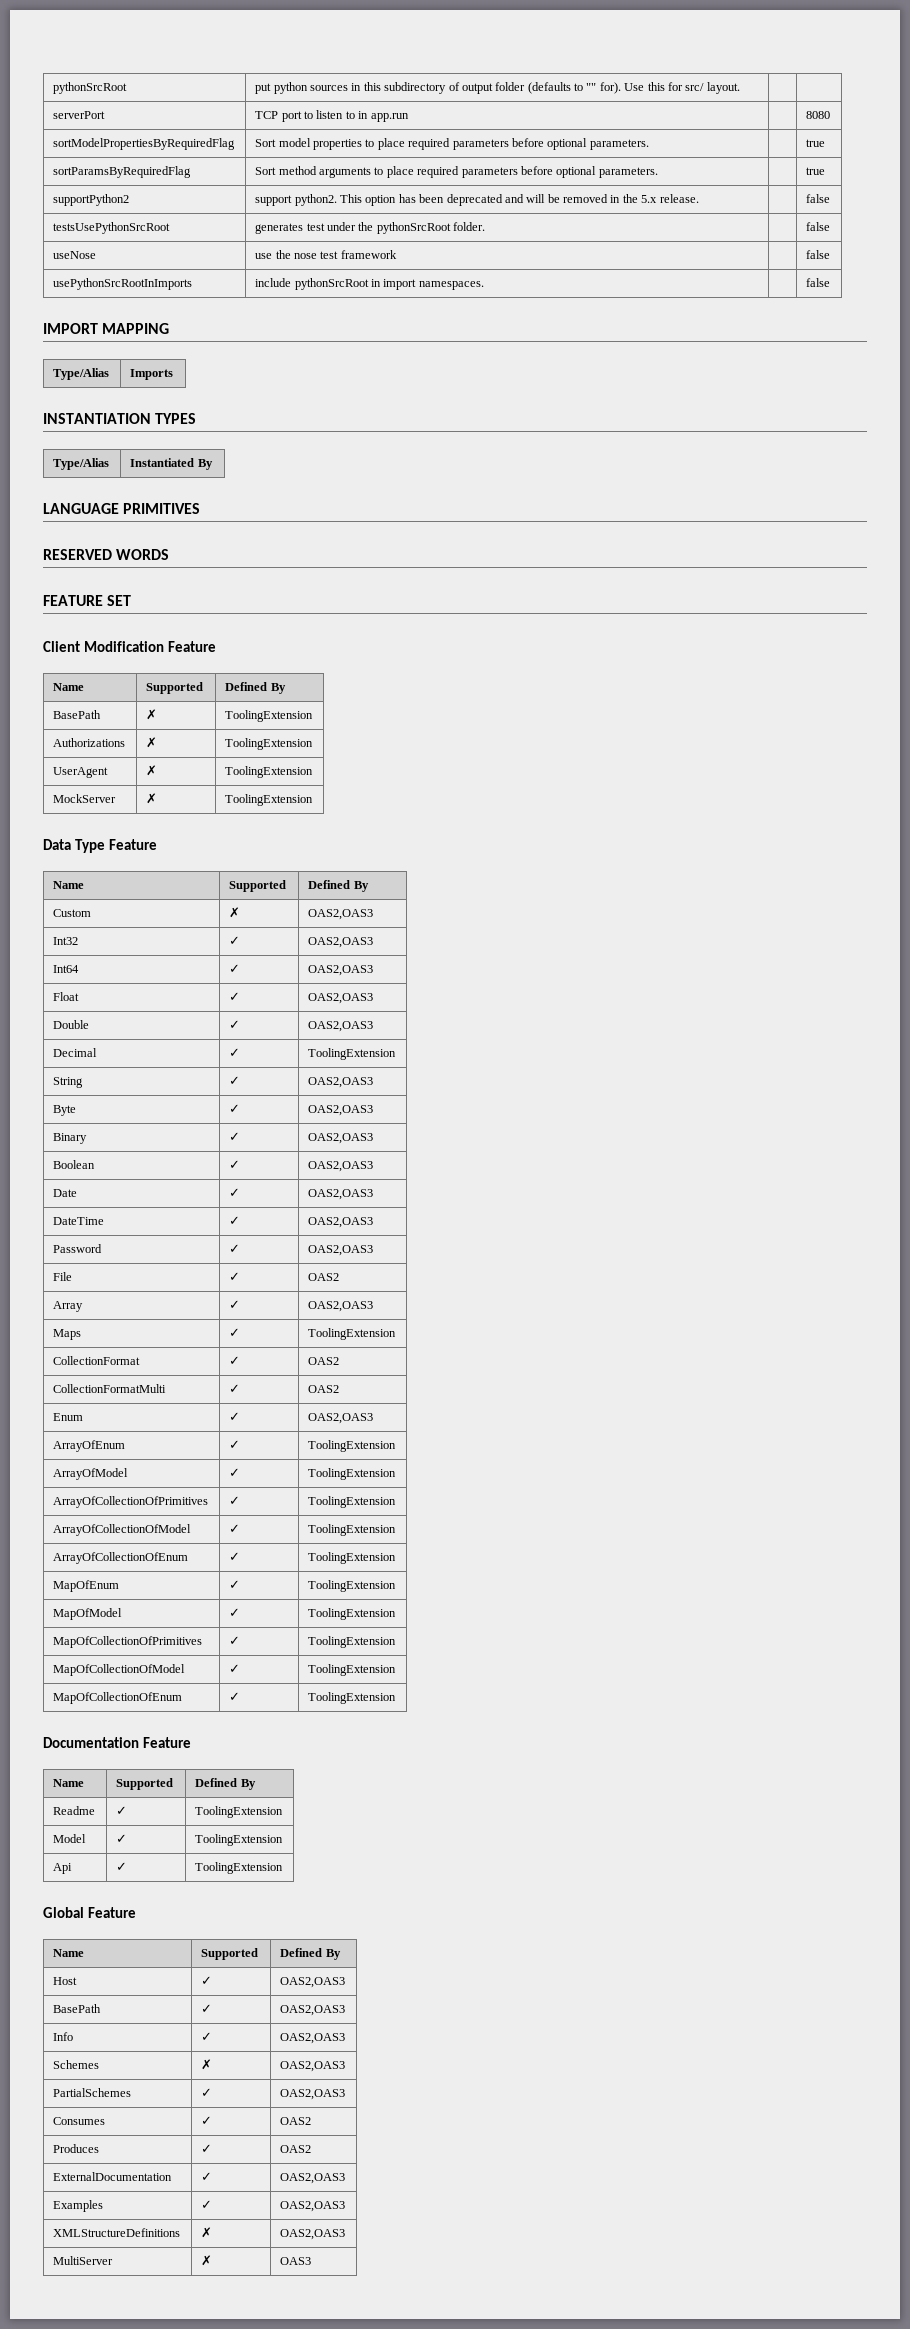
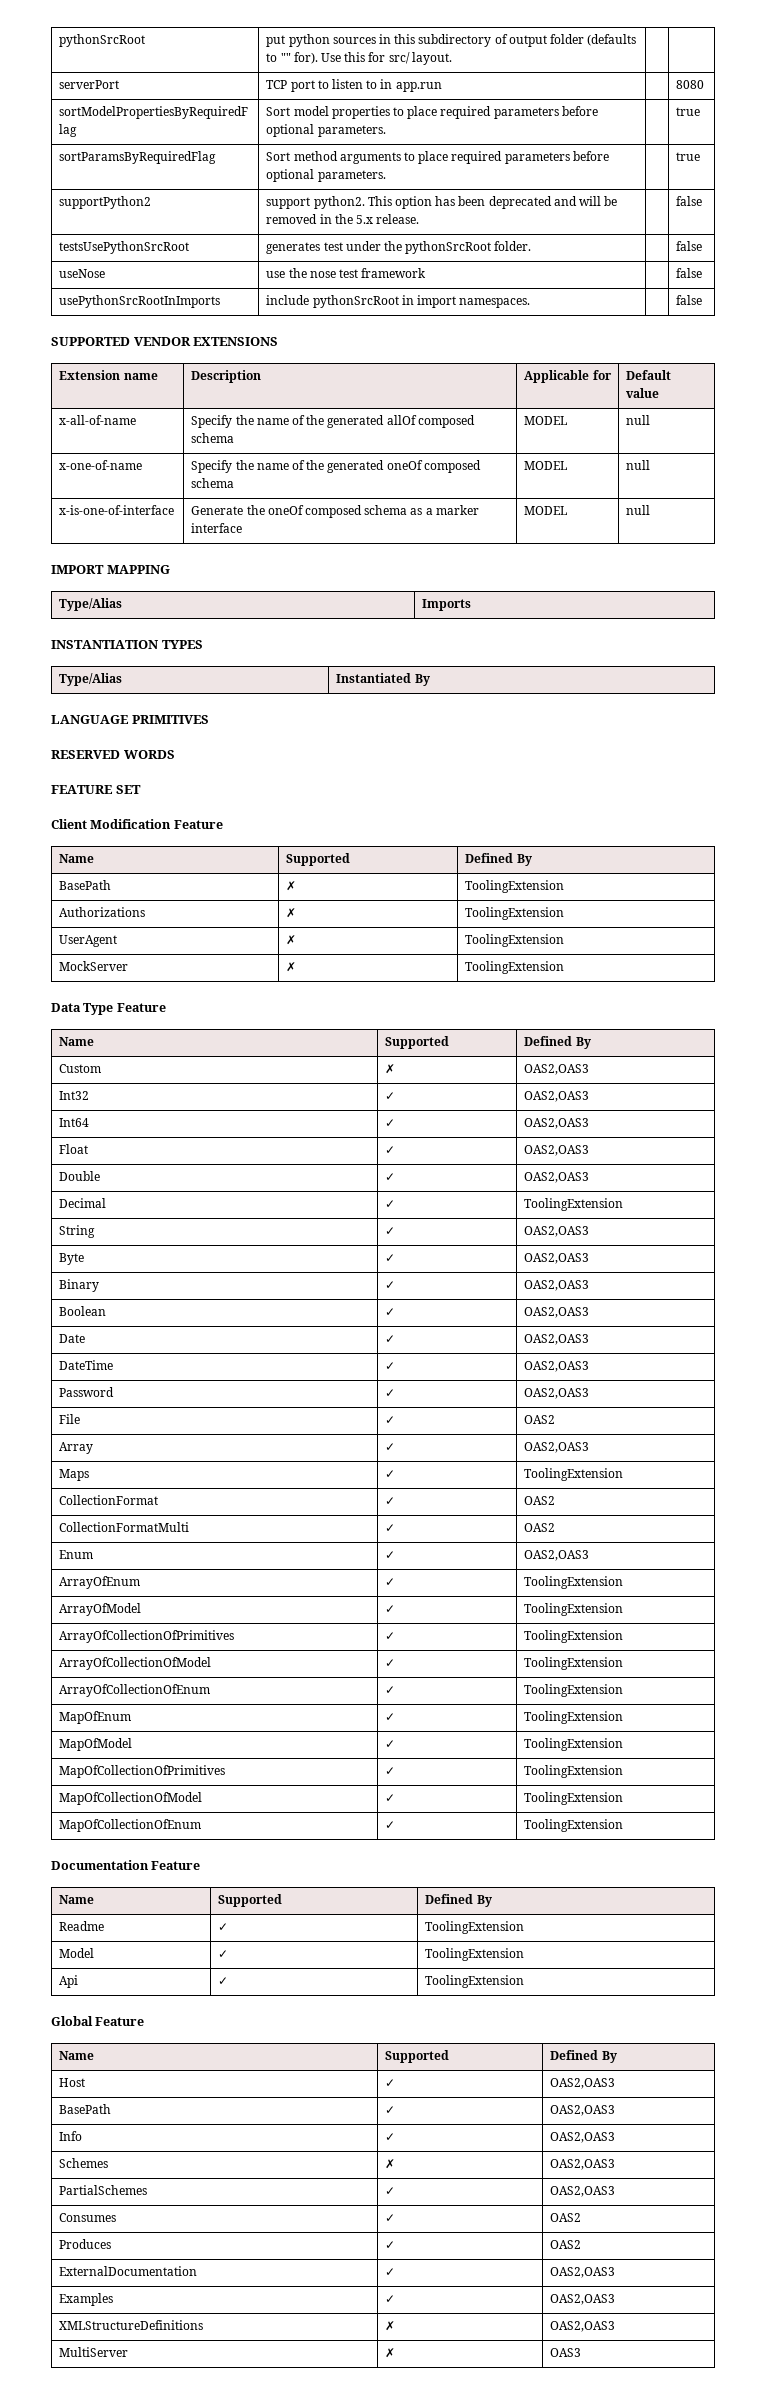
(831, 282) none -> [51,337,279,346] [59,370,158,380] [191,370,262,383] [524,370,612,383] [626,370,672,380] [626,388,660,398] [59,415,137,425] [191,415,475,428] [191,433,235,443] [524,416,568,425] [626,415,651,425] [59,460,143,470] [191,460,481,473] [191,478,235,488] [524,461,568,470] [626,460,651,470] [59,505,175,515] [191,505,479,518] [191,523,243,533] [524,506,568,515] [626,505,651,515] // SUPPORTED VENDOR EXTENSIONS // Extension name | Description | Applicable for | Default value // x-all-of-name | Specify the name of the generated allOf composed schema | MODEL | null // x-one-of-name | Specify the name of the generated oneOf composed schema | MODEL | null // x-is-one-of-interface | Generate the oneOf composed schema as a marker interface | MODEL | null

